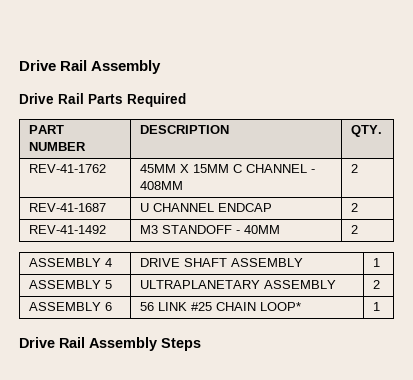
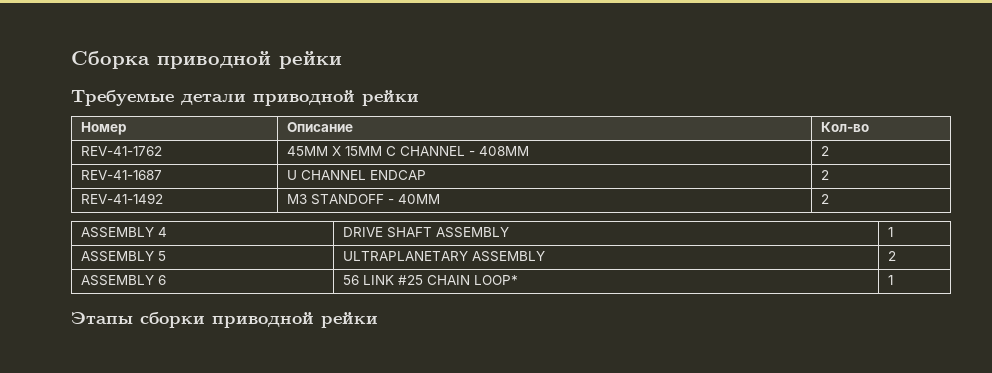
[19,60,162,74] [19,93,186,107] [28,125,64,134] [28,142,86,151] [139,125,229,134] [350,125,382,137] Drive Rail Assembly // Drive Rail Parts Required // PART NUMBER | DESCRIPTION | QTY. -> [71,51,342,69] [71,90,419,106] [81,122,128,135] [287,122,354,132] [821,122,870,132] Сборка приводной рейки // Требуемые детали приводной рейки // Номер | Описание | Кол-во
[19,337,201,351] Drive Rail Assembly Steps -> [71,312,378,328] Этапы сборки приводной рейки

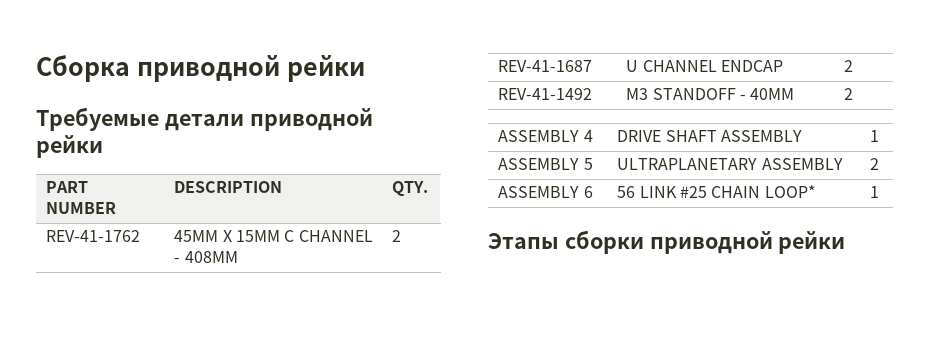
[81,122,128,135] [287,122,354,132] [821,122,870,132] Номер | Описание | Кол-во -> [46,181,89,193] [46,202,117,214] [174,181,283,193] [392,181,429,196] PART NUMBER | DESCRIPTION | QTY.

